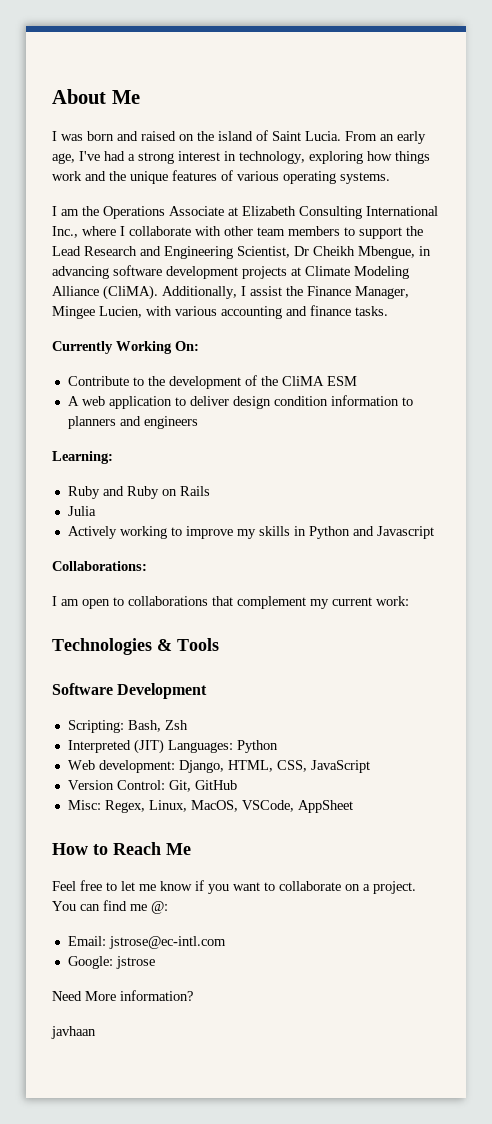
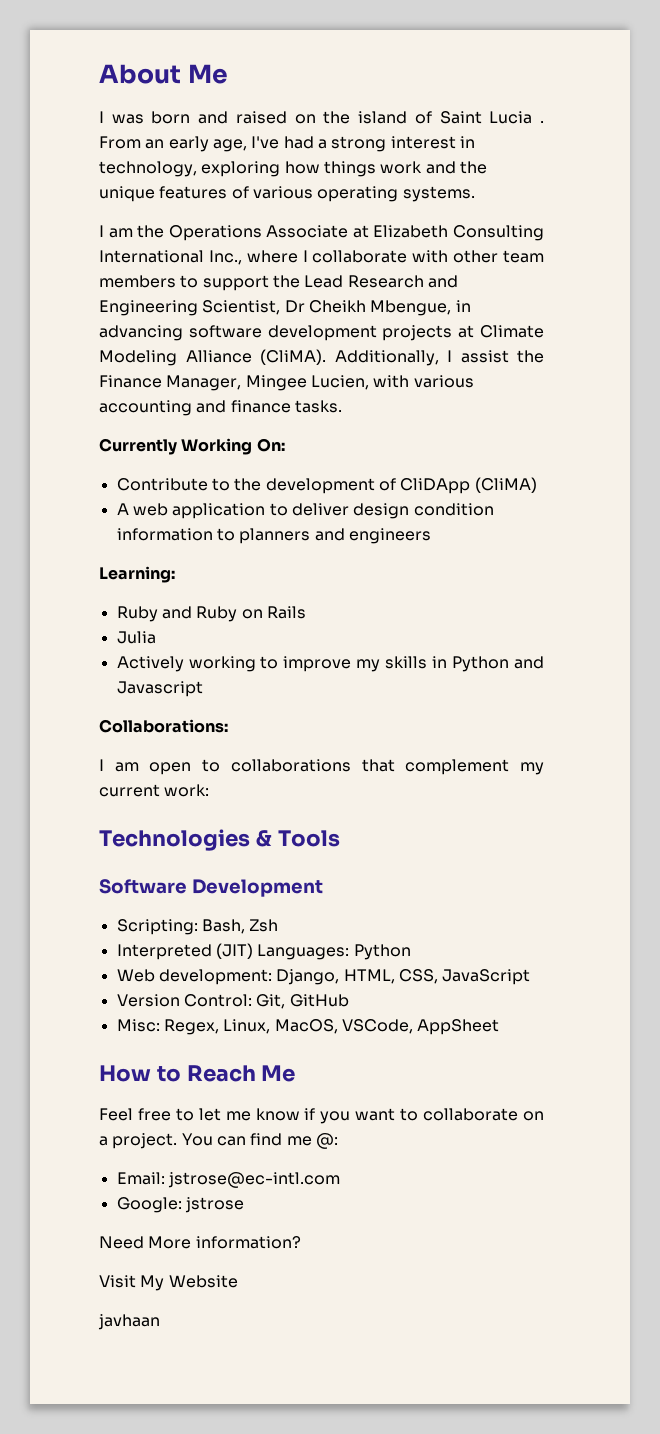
[305,131,341,141] Lucia. -> [489,111,544,124] Lucia .
[260,376,357,386] the CliMA ESM -> [400,477,537,494] CliDApp (CliMA)
(193, 995) none -> [99,1275,238,1291] // Visit My Website

